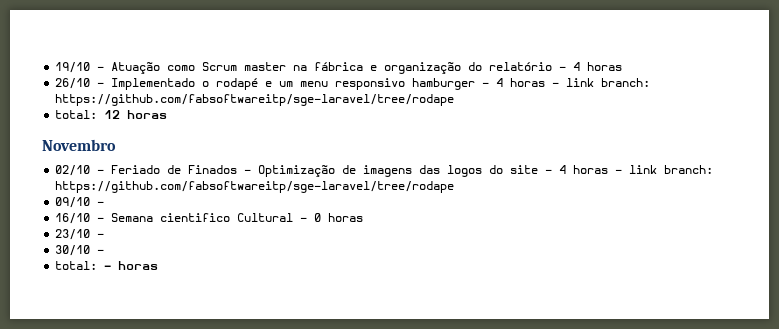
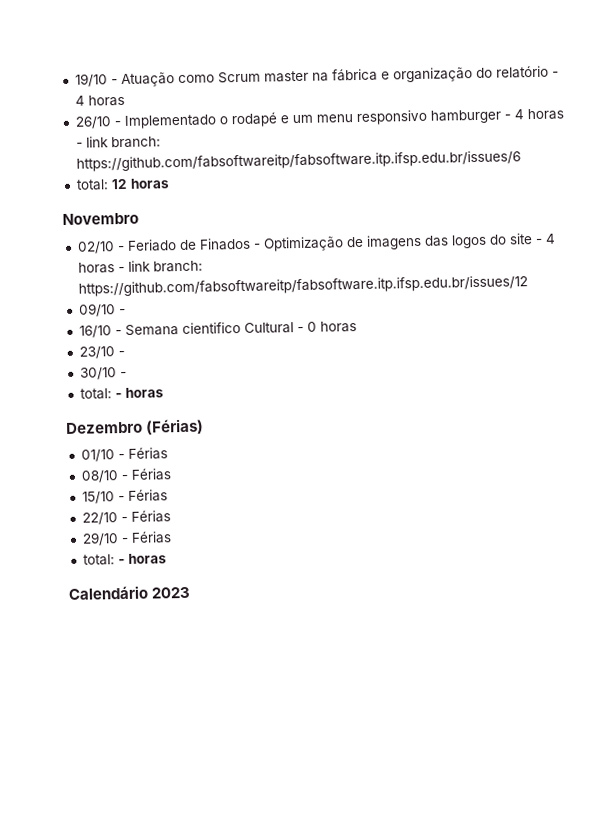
[55,94,455,106] https://github.com/fabsoftwareitp/sge-laravel/tree/rodape -> [75,150,521,172] https://github.com/fabsoftwareitp/fabsoftware.itp.ifsp.edu.br/issues/6
[55,181,455,193] https://github.com/fabsoftwareitp/sge-laravel/tree/rodape -> [77,275,528,297] https://github.com/fabsoftwareitp/fabsoftware.itp.ifsp.edu.br/issues/12
(159, 265) none -> [66,418,205,435] [80,447,168,462] [80,468,172,483] [81,489,168,504] [81,510,171,525] [81,531,172,546] [82,553,167,566] [68,585,191,600] // Dezembro (Férias) // 01/10 - Férias // 08/10 - Férias // 15/10 - Férias // 22/10 - Férias // 29/10 - Férias // total: - horas // Calendário 2023

